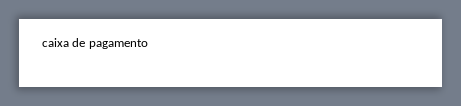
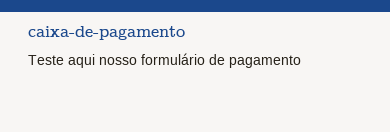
[42,38,69,47] caixa -> [28,26,185,40] [28,53,205,68] caixa-de-pagamento // Teste aqui nosso formulário

